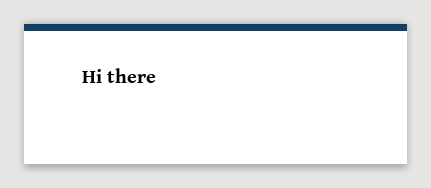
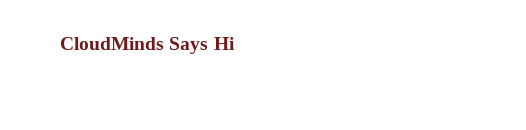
[82,68,157,83] Hi there -> [60,37,235,54] CloudMinds Says Hi

